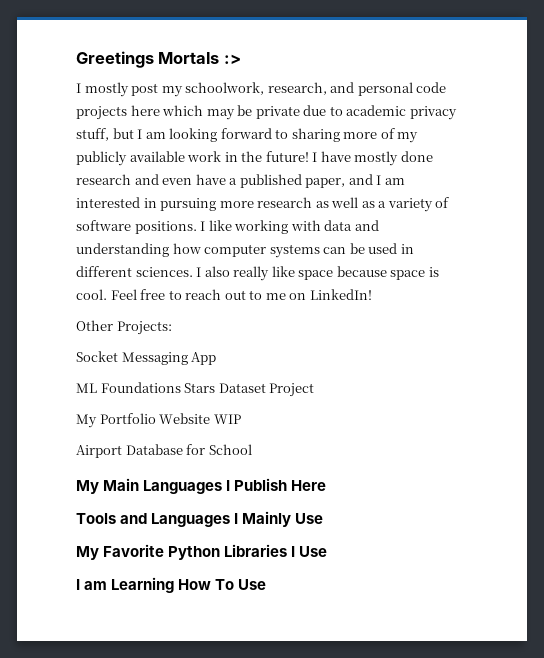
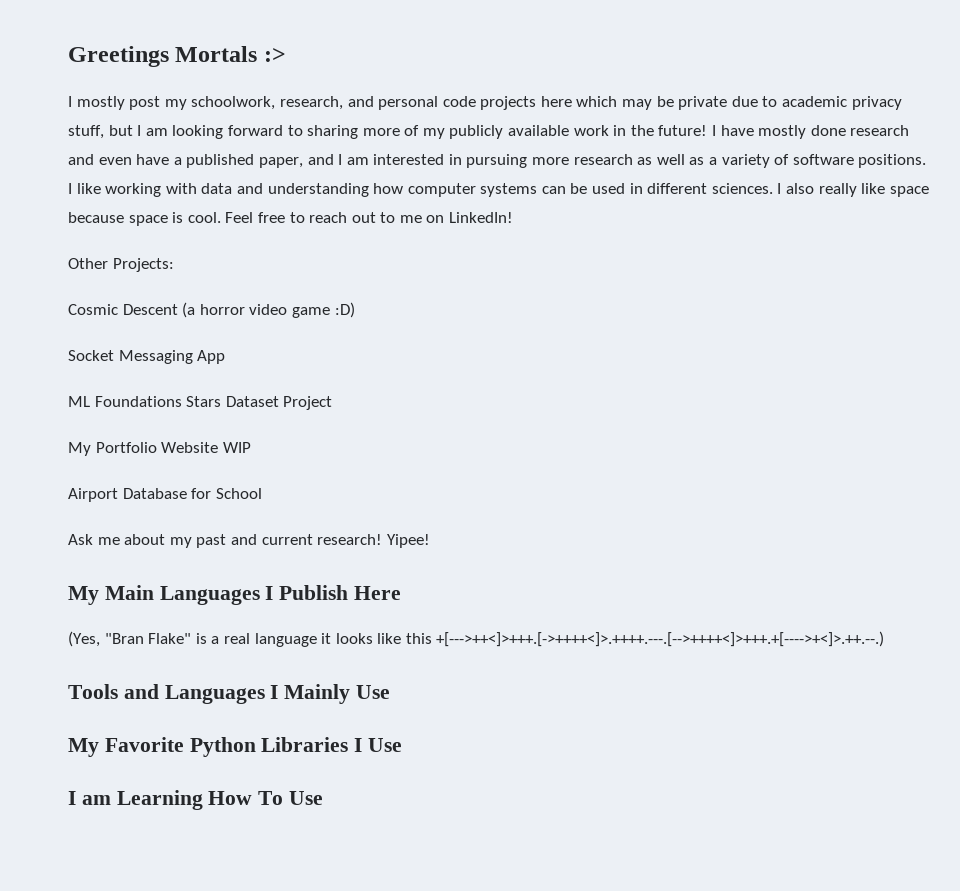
(172, 328) none -> [68,302,355,318] // Cosmic Descent (a horror video game :D)
(252, 449) none -> [68,534,430,548] // Ask me about my past and current research! Yipee!
(327, 485) none -> [68,631,885,647] // (Yes, "Bran Flake" is a real language it looks like this +[--->++<]>+++.[->++++<]>.++++.---.[-->++++<]>+++.+[---->+<]>.++.--.)

